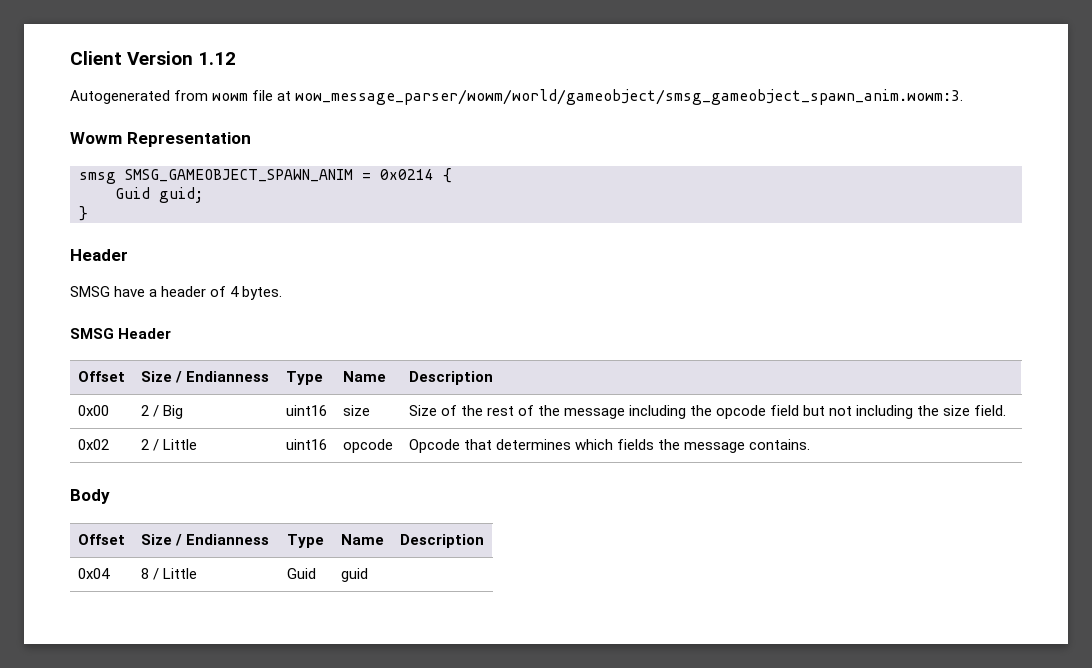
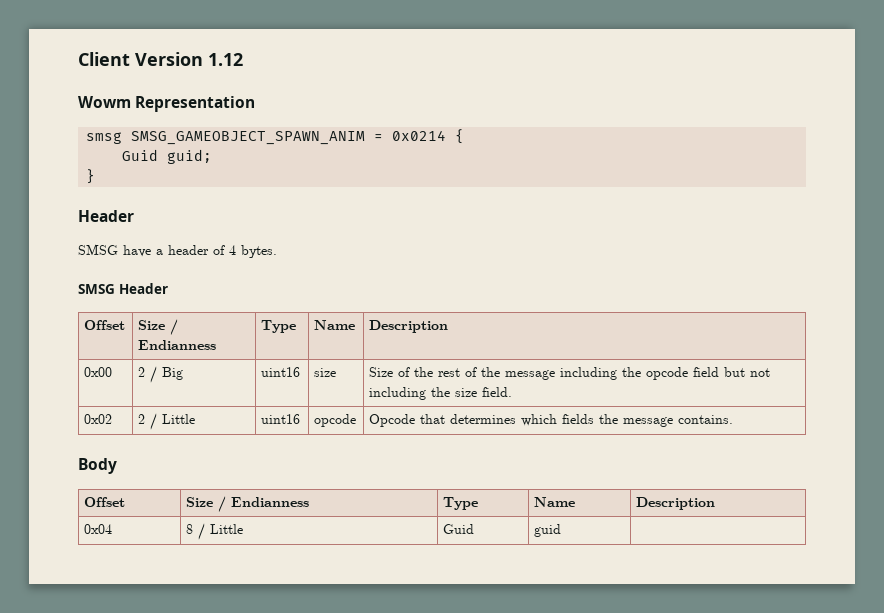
[70,89,964,105] // Autogenerated from wowm file at wow_message_parser/wowm/world/gameobject/smsg_gameobject_spawn_anim.wowm:3. -> (243, 59) none

